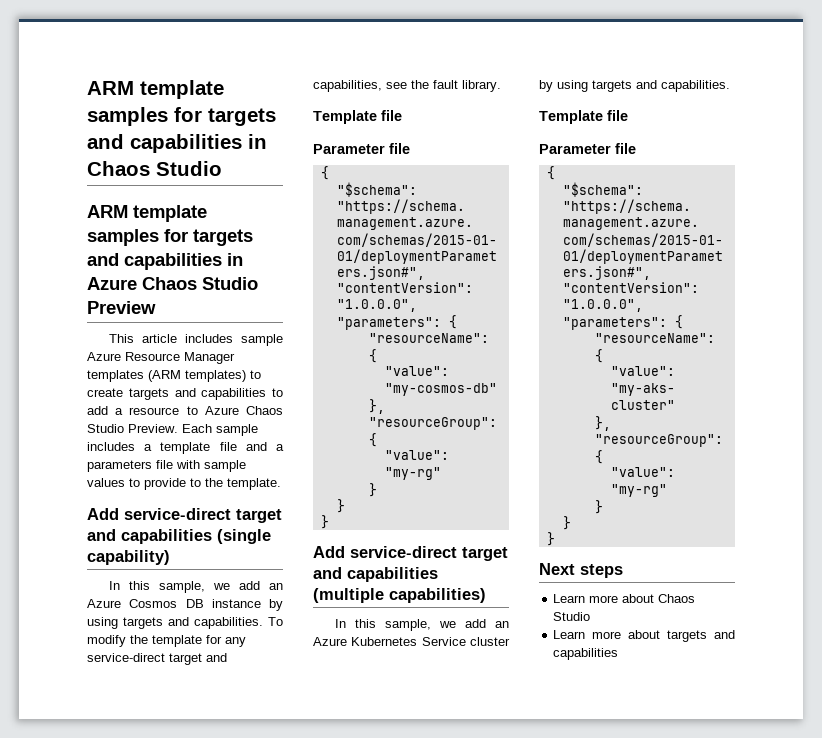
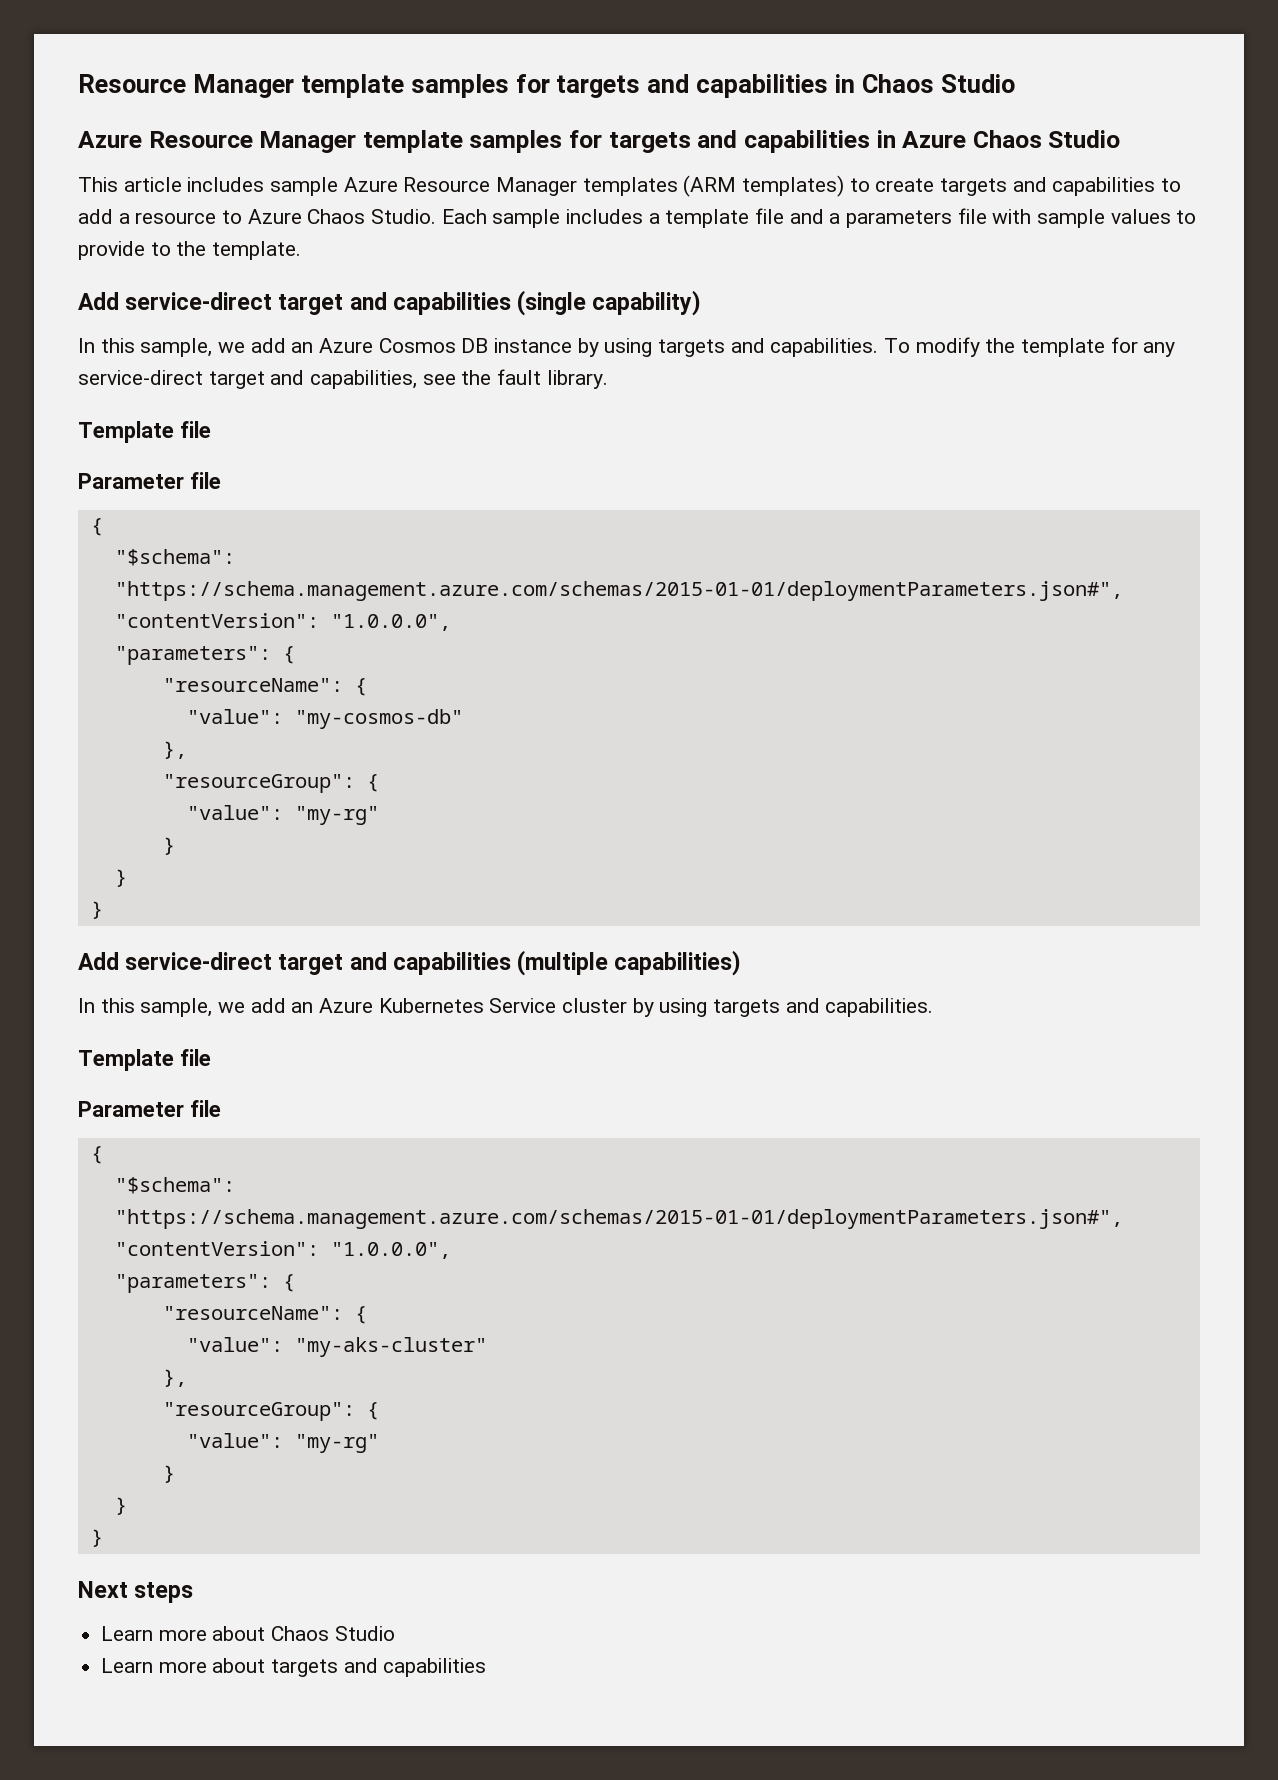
[87,81,134,95] ARM -> [78,74,294,98] Resource Manager
[87,205,128,218] ARM -> [78,131,357,153] Azure Resource Manager
[87,301,156,314] Preview -> (1121, 139) none
[87,424,178,433] Studio Preview. -> [371,209,437,224] Studio.

